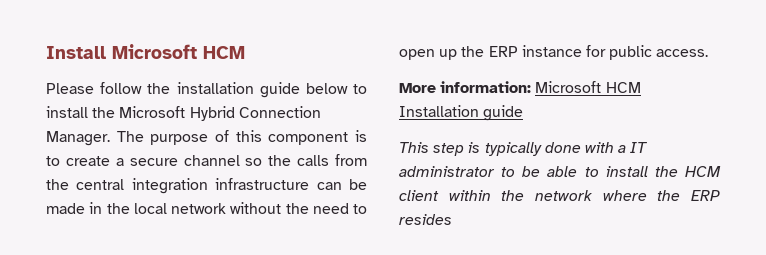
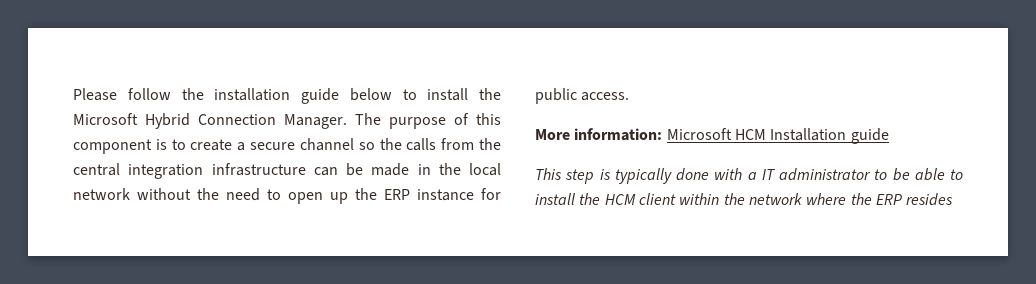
[46,44,245,59] Install Microsoft HCM // -> (73, 94) none

